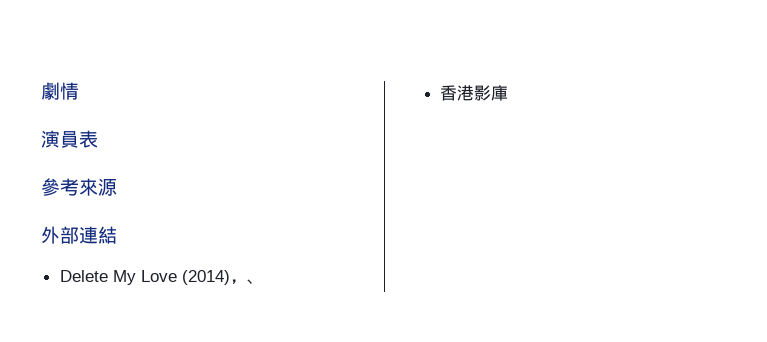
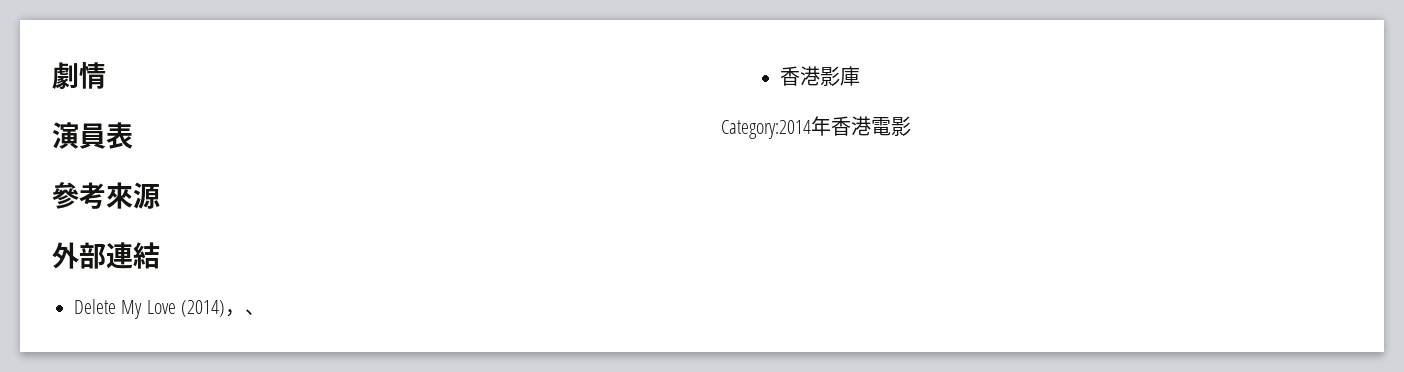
(509, 93) none -> [721,116,911,139] // Category:2014年香港電影

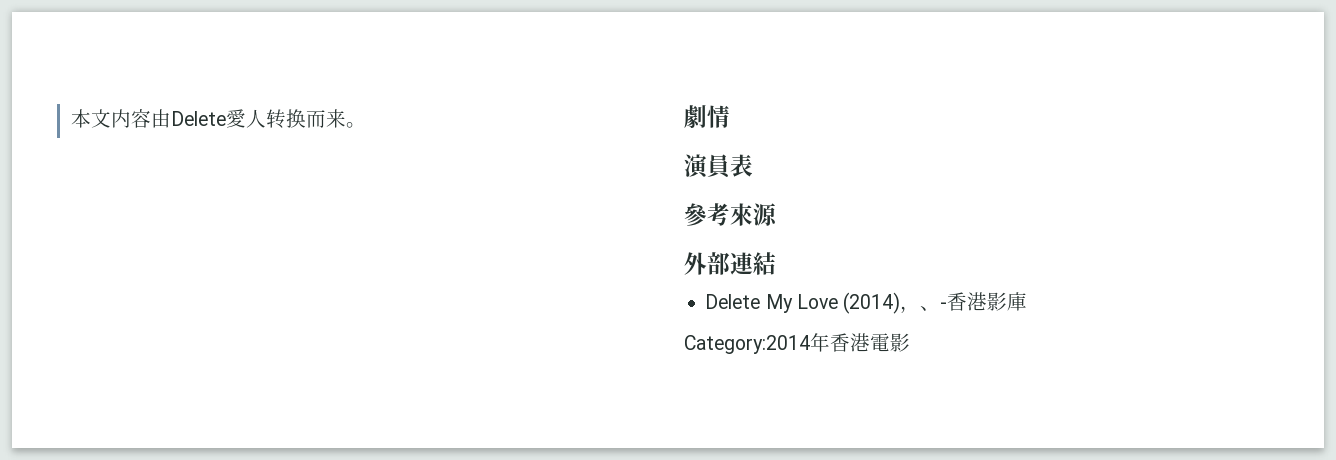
(52, 75) none -> [70,109,366,129] 本文内容由Delete愛人转换而来。 //
(266, 312) // -> [940,302,948,309] -

